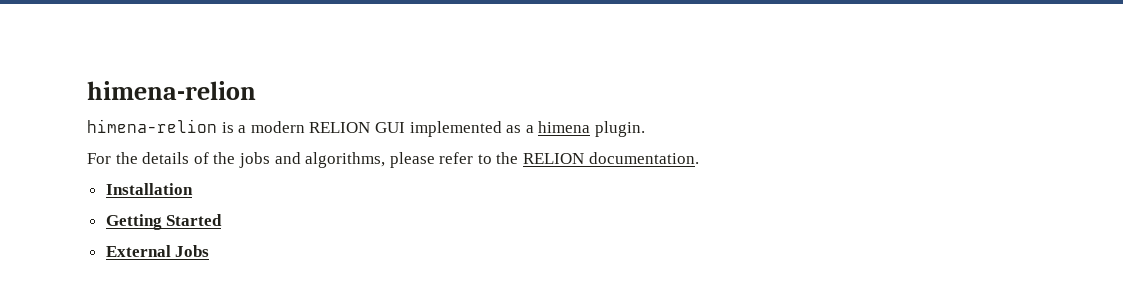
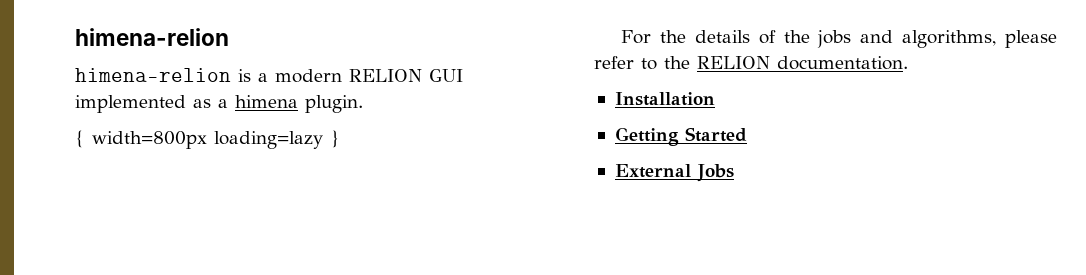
(645, 129) none -> [75,130,340,149] // { width=800px loading=lazy }

